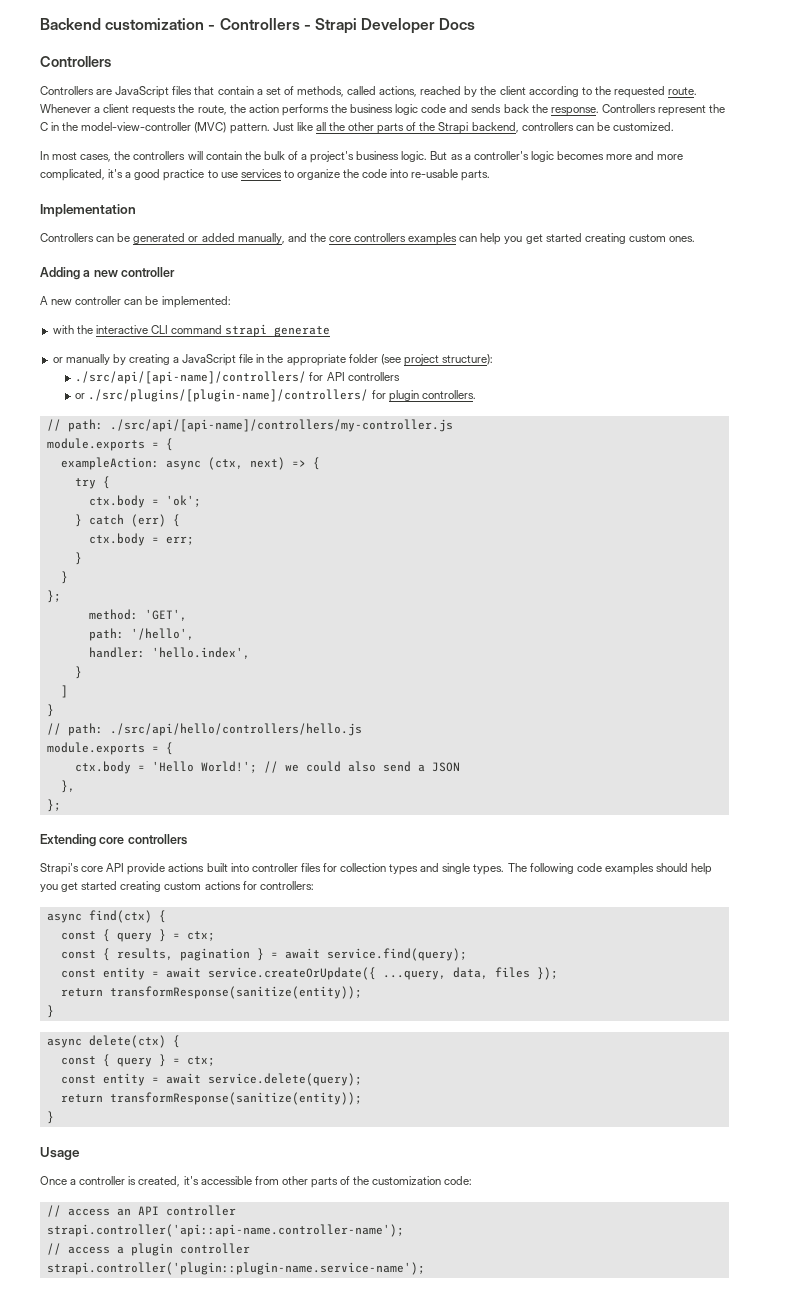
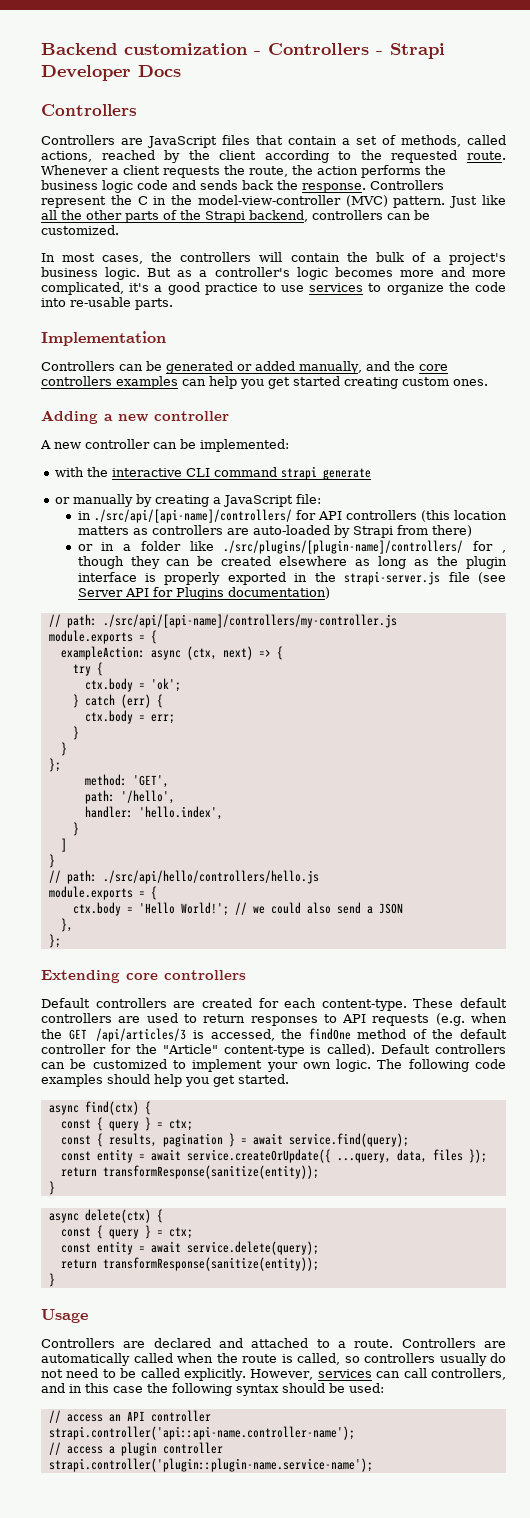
[239,354,494,366] [75,371,400,384] [75,389,476,402] file in the appropriate folder (see project structure): // ./src/api/[api-name]/controllers/ for API controllers // or ./src/plugins/[plugin-name]/controllers/ for plugin controllers. -> [295,494,321,504] [77,509,507,523] [77,525,472,538] [77,540,506,554] [77,556,507,569] [77,571,507,585] [77,587,330,600] file: // in ./src/api/[api-name]/controllers/ for API controllers (this location matters as controllers are auto-loaded by Strapi from there) // or in a folder like ./src/plugins/[plugin-name]/controllers/ for , though they can be created elsewhere as long as the plugin interface is properly exported in the strapi-server.js file (see Server API for Plugins documentation)
[40,863,505,875] Strapi's core API provide actions built into controller files for collection types and single types. -> [41,998,507,1011] [41,1013,508,1026] [41,1028,507,1042] [41,1044,506,1057] [41,1059,372,1072] Default controllers are created for each content-type. These default controllers are used to return responses to API requests (e.g. when the GET /api/articles/3 is accessed, the findOne method of the default controller for the "Article" content-type is called). Default controllers can be customized to implement your own logic.
[81,881,314,892] started creating custom actions for controllers: -> [238,1074,289,1084] started.
[40,1176,473,1188] Once a controller is created, it's accessible from other parts of the customization code: -> [41,1338,506,1348] [41,1353,506,1366] [41,1368,506,1381] [41,1383,384,1396] Controllers are declared and attached to a route. Controllers are automatically called when the route is called, so controllers usually do not need to be called explicitly. However, services can call controllers, and in this case the following syntax should be used:

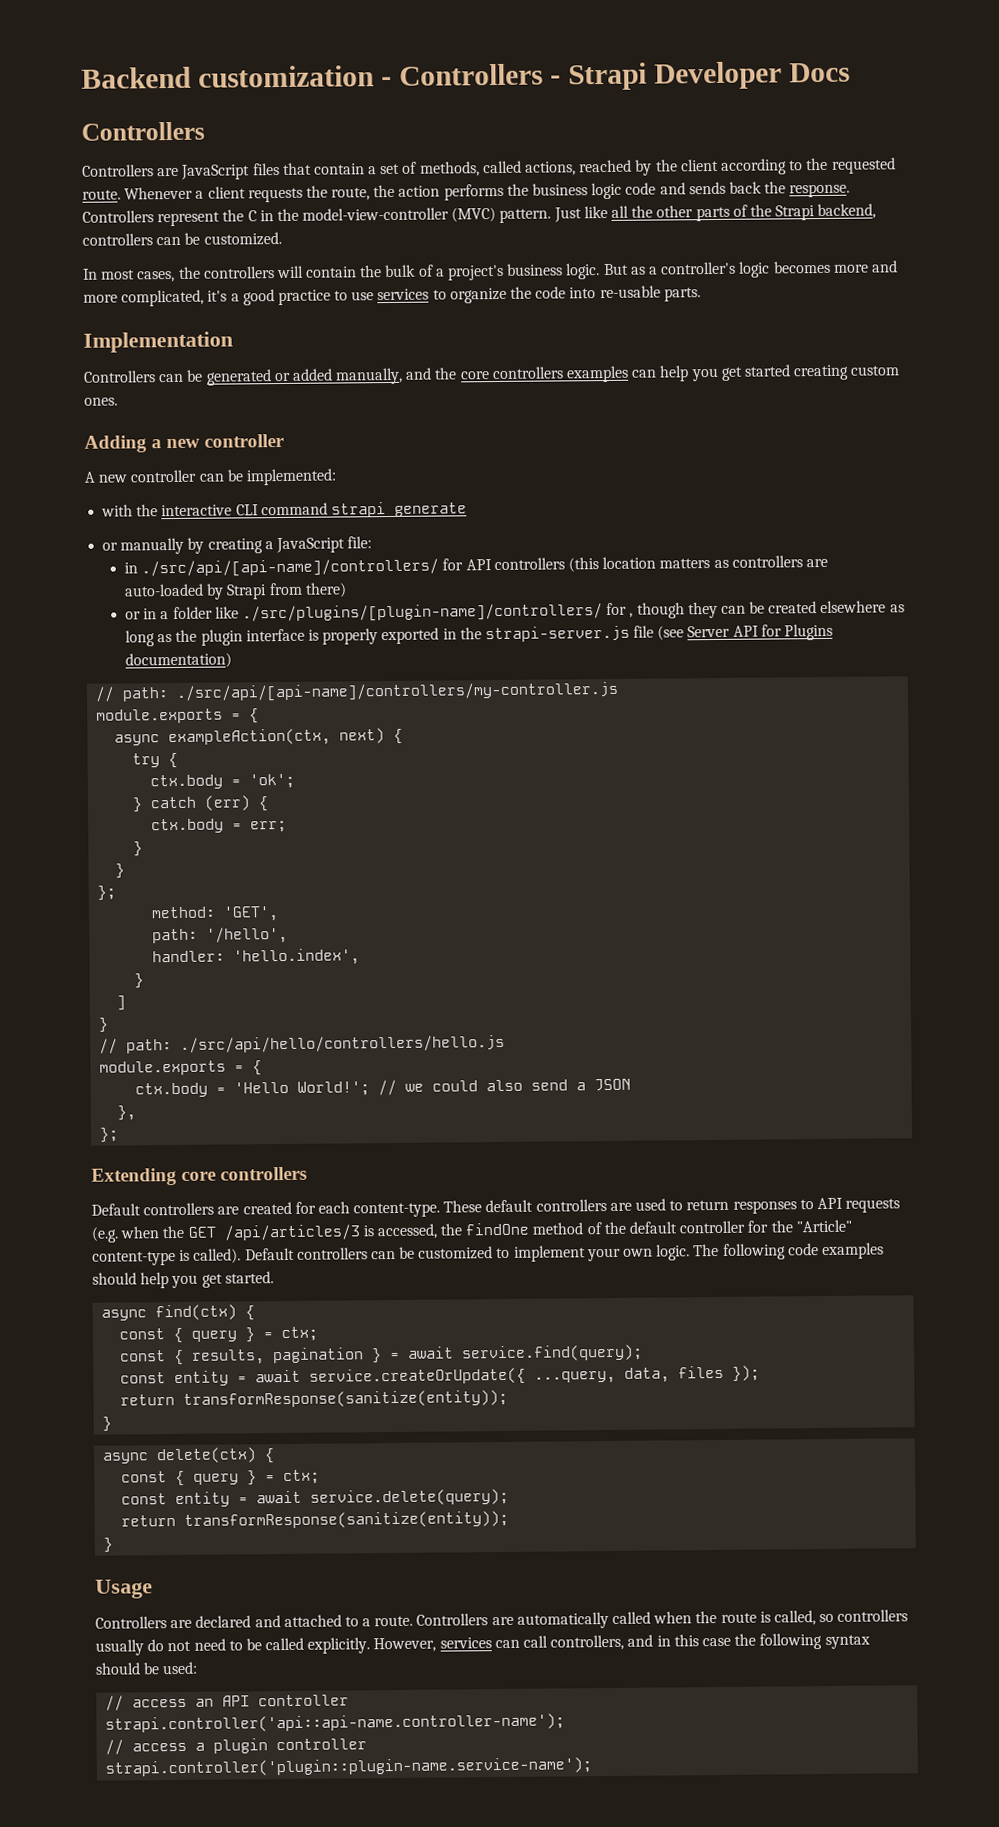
[60,646,271,660] exampleAction: async (ctx, next) => -> [114,728,386,747] async exampleAction(ctx, next)

